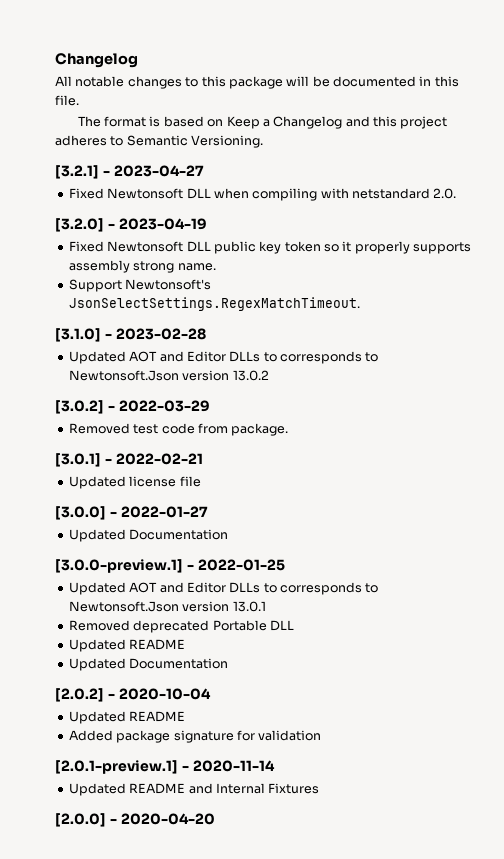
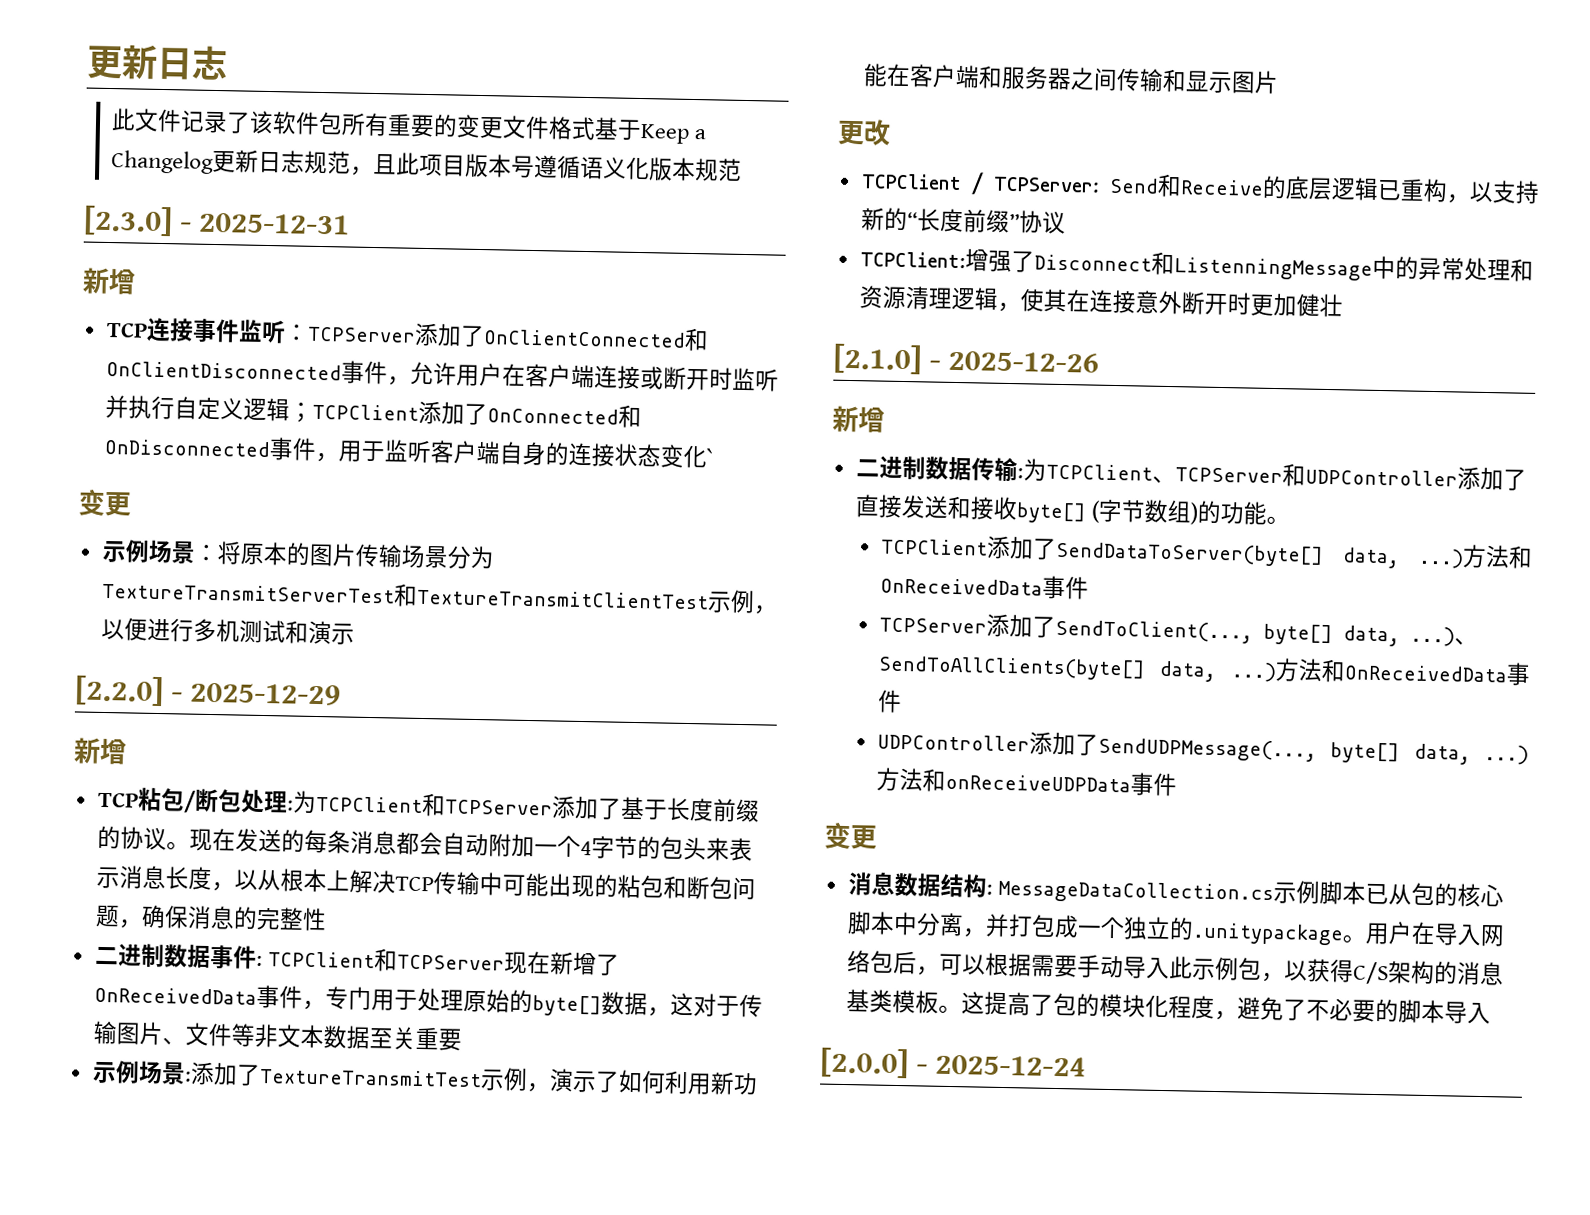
[55,53,138,68] [55,76,459,89] [55,95,79,106] [77,116,448,129] [55,135,264,148] [55,165,204,179] [68,188,457,201] [55,218,207,232] [68,241,472,254] [68,260,216,273] [68,279,212,292] [68,297,360,311] [55,328,206,342] [68,351,379,364] [68,370,269,381] [55,400,210,414] [68,423,289,436] [55,453,203,467] [68,476,201,489] [55,506,208,520] [68,529,229,542] [55,559,285,573] [68,582,379,595] [68,601,266,612] [68,620,294,633] [68,639,186,652] [68,658,229,671] [55,688,211,702] [68,711,186,724] [68,730,322,743] [55,760,275,774] [68,783,320,796] Changelog // All notable changes to this package will be documented in this file. // The format is based on Keep a Changelog and this project adheres to Semantic Versioning. // [3.2.1] - 2023-04-27 // Fixed Newtonsoft DLL when compiling with netstandard 2.0. // [3.2.0] - 2023-04-19 // Fixed Newtonsoft DLL public key token so it properly supports assembly strong name. // Support Newtonsoft's JsonSelectSettings.RegexMatchTimeout. // [3.1.0] - 2023-02-28 // Updated AOT and Editor DLLs to corresponds to Newtonsoft.Json version 13.0.2 // [3.0.2] - 2022-03-29 // Removed test code from package. // [3.0.1] - 2022-02-21 // Updated license file // [3.0.0] - 2022-01-27 // Updated Documentation // [3.0.0-preview.1] - 2022-01-25 // Updated AOT and Editor DLLs to corresponds to Newtonsoft.Json version 13.0.1 // Removed deprecated Portable DLL // Updated README // Updated Documentation // [2.0.2] - 2020-10-04 // Updated README // Added package signature for validation // [2.0.1-preview.1] - 2020-11-14 // Updated README and Internal Fixtures -> [86,44,228,81] [111,108,707,144] [111,149,743,182] [83,205,351,237] [82,267,136,295] [105,317,709,352] [105,360,779,392] [104,394,642,429] [103,437,714,469] [78,489,132,517] [101,539,495,570] [101,582,778,615] [100,617,355,645] [75,675,342,707] [73,737,127,765] [97,787,760,823] [96,825,753,862] [95,865,756,901] [94,904,327,932] [94,943,620,976] [93,984,763,1018] [92,1020,463,1051] [91,1060,758,1096] [862,63,1279,95] [837,119,891,146] [860,172,1540,204] [860,207,1066,235] [859,248,1534,282] [858,285,1344,318] [833,343,1100,375] [832,405,885,433] [855,455,1527,491] [854,494,1290,525] [880,535,1533,569] [879,575,1089,600] [878,613,1478,647] [877,655,1531,686] [877,689,902,714] [876,731,1529,765] [875,767,1177,797] [824,822,877,850] [847,871,1504,907] [846,911,1505,947] [846,950,1504,986] [845,989,1491,1025] 更新日志 // 此文件记录了该软件包所有重要的变更文件格式基于Keep a Changelog更新日志规范，且此项目版本号遵循语义化版本规范 // [2.3.0] - 2025-12-31 // 新增 // TCP连接事件监听：TCPServer添加了OnClientConnected和OnClientDisconnected事件，允许用户在客户端连接或断开时监听并执行自定义逻辑；TCPClient添加了OnConnected和OnDisconnected事件，用于监听客户端自身的连接状态变化` // 变更 // 示例场景：将原本的图片传输场景分为TextureTransmitServerTest和TextureTransmitClientTest示例，以便进行多机测试和演示 // [2.2.0] - 2025-12-29 // 新增 // TCP粘包/断包处理:为TCPClient和TCPServer添加了基于长度前缀的协议。现在发送的每条消息都会自动附加一个4字节的包头来表示消息长度，以从根本上解决TCP传输中可能出现的粘包和断包问题，确保消息的完整性 // 二进制数据事件: TCPClient和TCPServer现在新增了OnReceivedData事件，专门用于处理原始的byte[]数据，这对于传输图片、文件等非文本数据至关重要 // 示例场景:添加了TextureTransmitTest示例，演示了如何利用新功能在客户端和服务器之间传输和显示图片 // 更改 // TCPClient / TCPServer: Send和Receive的底层逻辑已重构，以支持新的“长度前缀”协议 // TCPClient:增强了Disconnect和ListenningMessage中的异常处理和资源清理逻辑，使其在连接意外断开时更加健壮 // [2.1.0] - 2025-12-26 // 新增 // 二进制数据传输:为TCPClient、TCPServer和UDPController添加了直接发送和接收byte[] (字节数组)的功能。 // TCPClient添加了SendDataToServer(byte[] data, ...)方法和OnReceivedData事件 // TCPServer添加了SendToClient(..., byte[] data, ...)、SendToAllClients(byte[] data, ...)方法和OnReceivedData事件 // UDPController添加了SendUDPMessage(..., byte[] data, ...)方法和onReceiveUDPData事件 // 变更 // 消息数据结构: MessageDataCollection.cs示例脚本已从包的核心脚本中分离，并打包成一个独立的.unitypackage。用户在导入网络包后，可以根据需要手动导入此示例包，以获得C/S架构的消息基类模板。这提高了包的模块化程度，避免了不必要的脚本导入
[120,813,215,825] 2020-04-20 -> [935,1054,1087,1077] 2025-12-24

